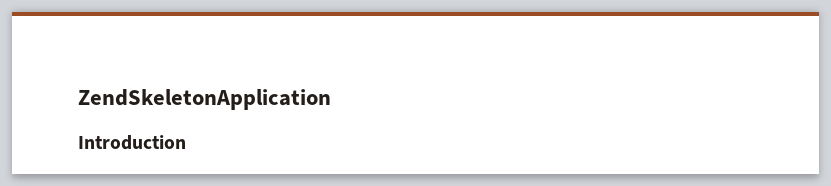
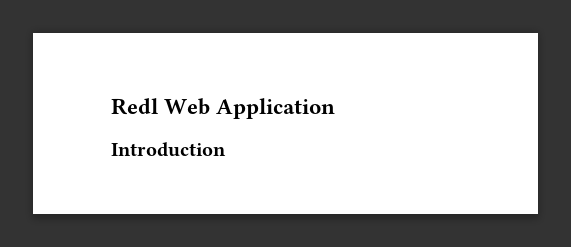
[78,89,331,110] ZendSkeletonApplication -> [111,98,336,119] Redl Web Application

